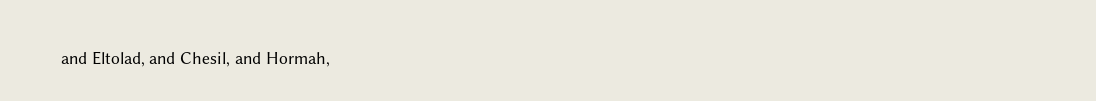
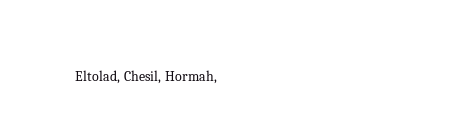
[61,51,261,67] and Eltolad, and Chesil, and -> [75,70,161,84] Eltolad, Chesil,

